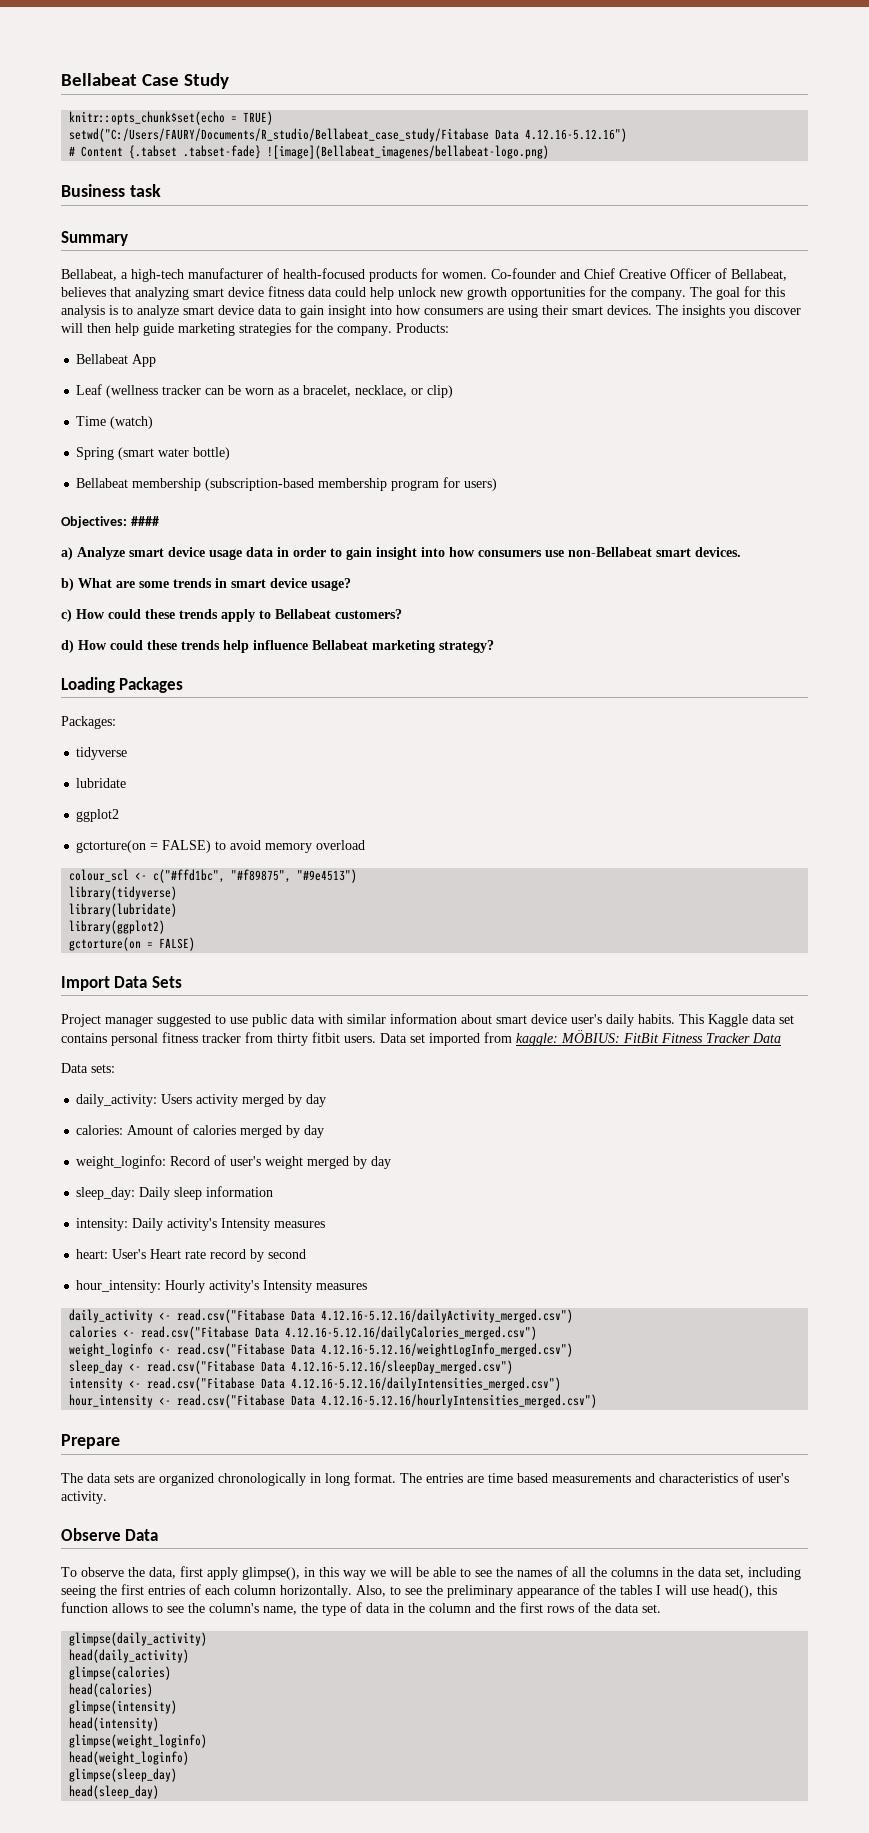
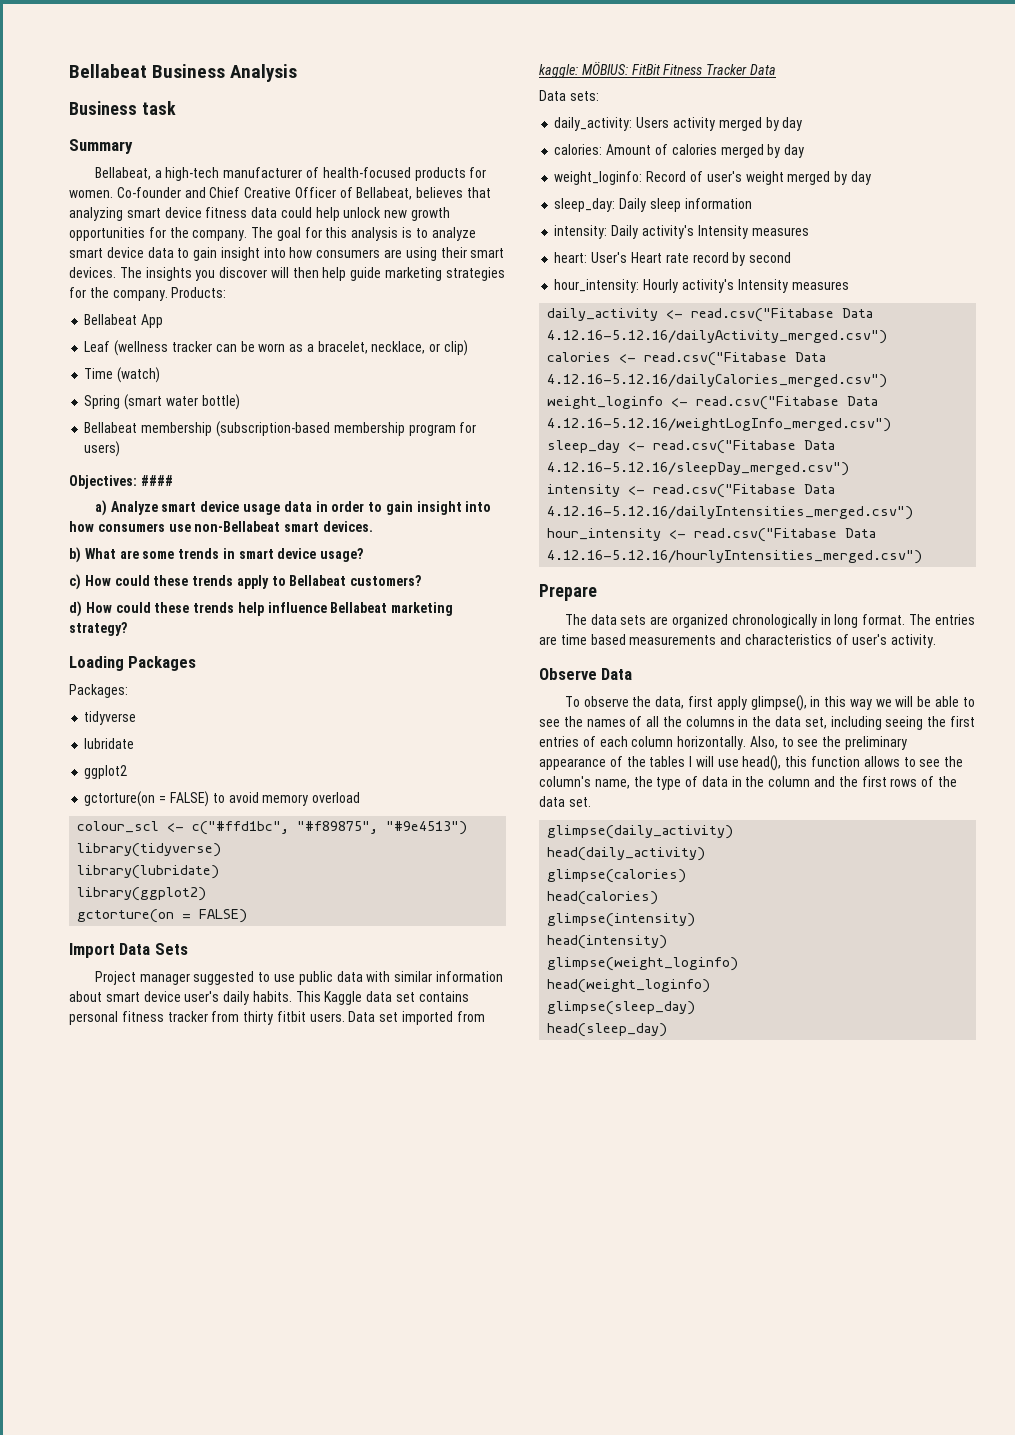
[61,73,230,89] [69,111,274,125] [69,128,628,142] [69,145,550,159] Bellabeat Case Study // knitr::opts_chunk$set(echo = TRUE) // setwd("C:/Users/FAURY/Documents/R_studio/Bellabeat_case_study/Fitabase Data 4.12.16-5.12.16") // # Content {.tabset .tabset-fade} ![image](Bellabeat_imagenes/bellabeat-logo.png) -> [69,64,298,82] Bellabeat Business Analysis

